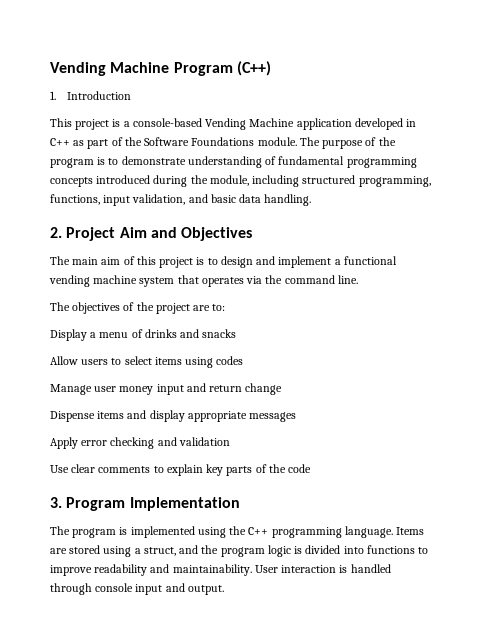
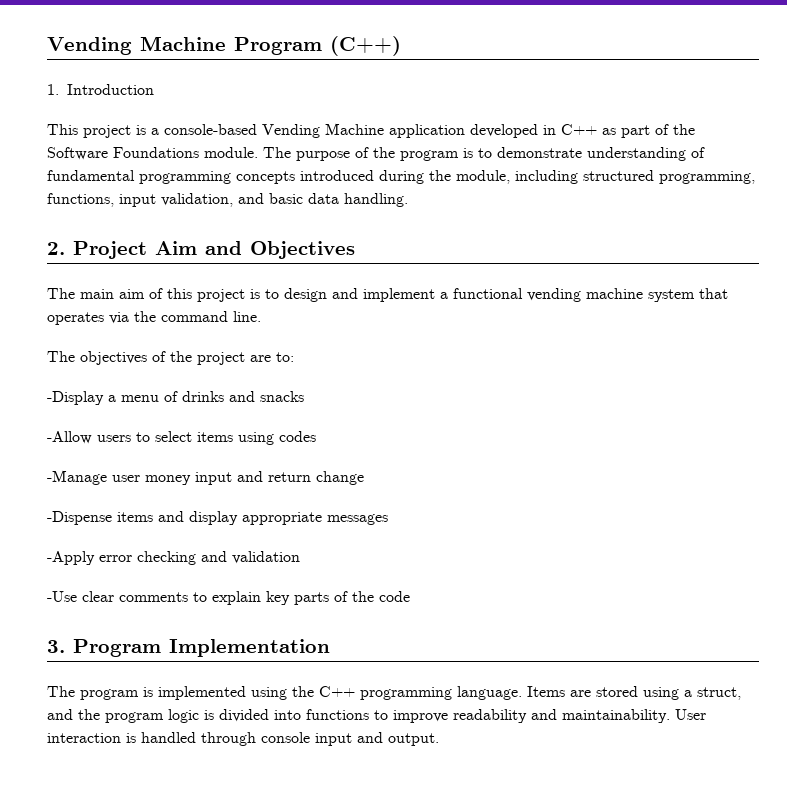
[50,329,87,341] Display -> [47,391,104,405] -Display
[50,356,78,365] Allow -> [47,431,92,444] -Allow
[50,384,92,395] Manage -> [47,470,107,485] -Manage
[50,411,95,422] Dispense -> [47,511,112,525] -Dispense
[50,437,78,449] Apply -> [47,551,95,565] -Apply
[50,465,69,473] Use -> [47,591,77,602] -Use

